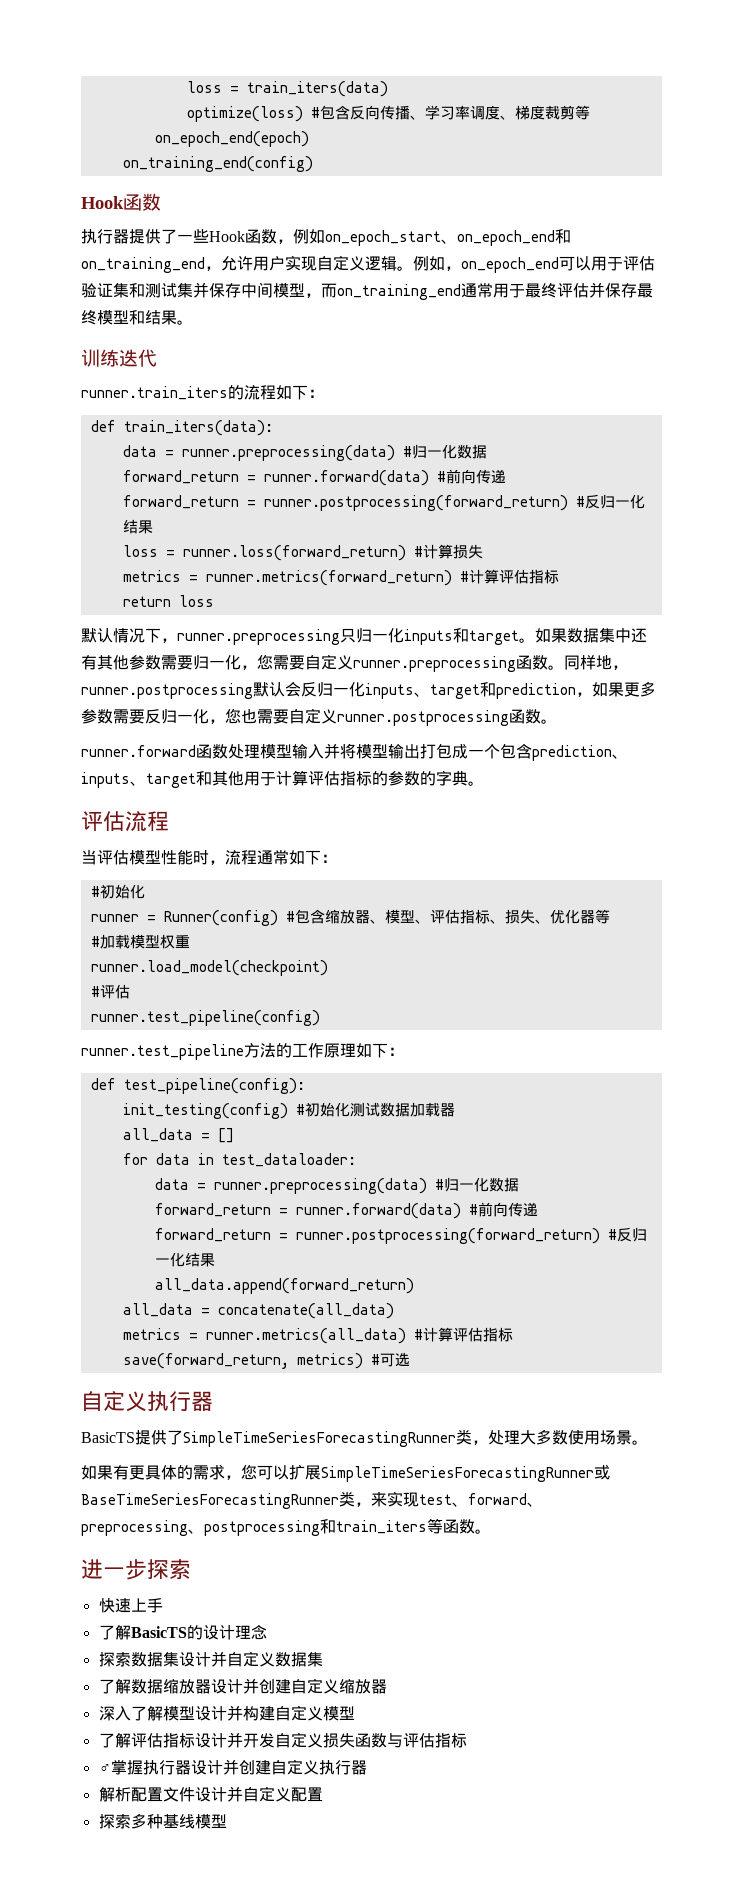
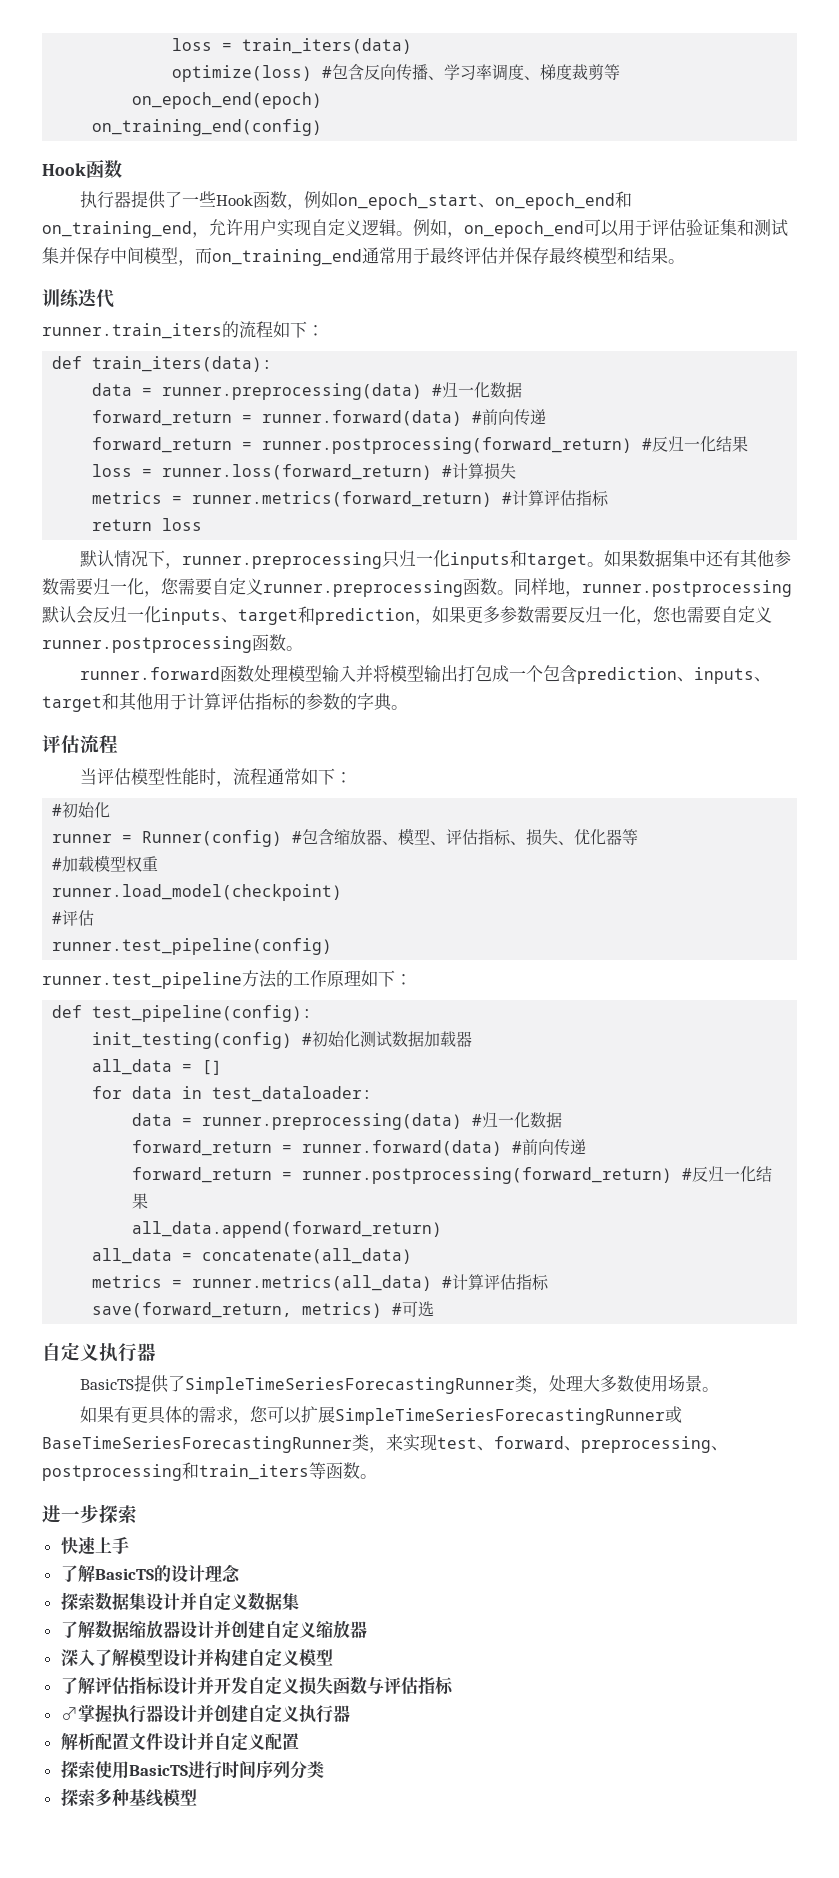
(323, 1794) none -> [60,1760,324,1779] // 探索使用BasicTS进行时间序列分类

